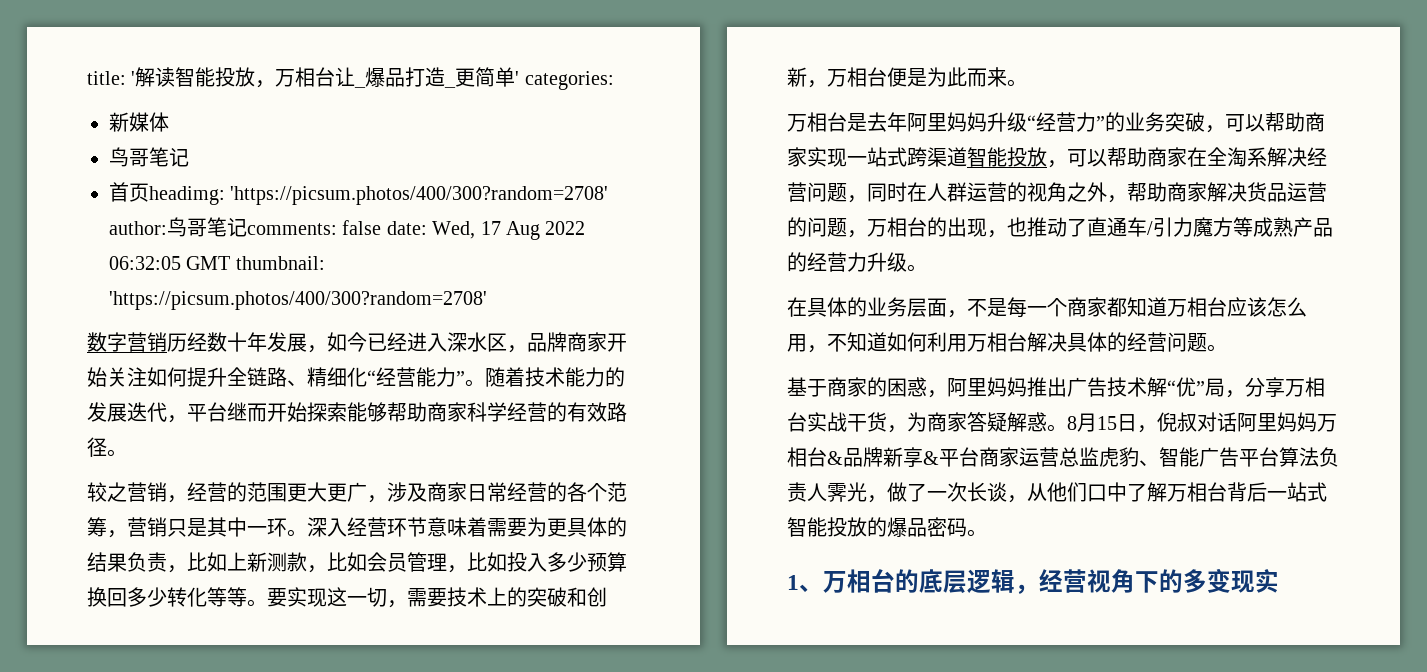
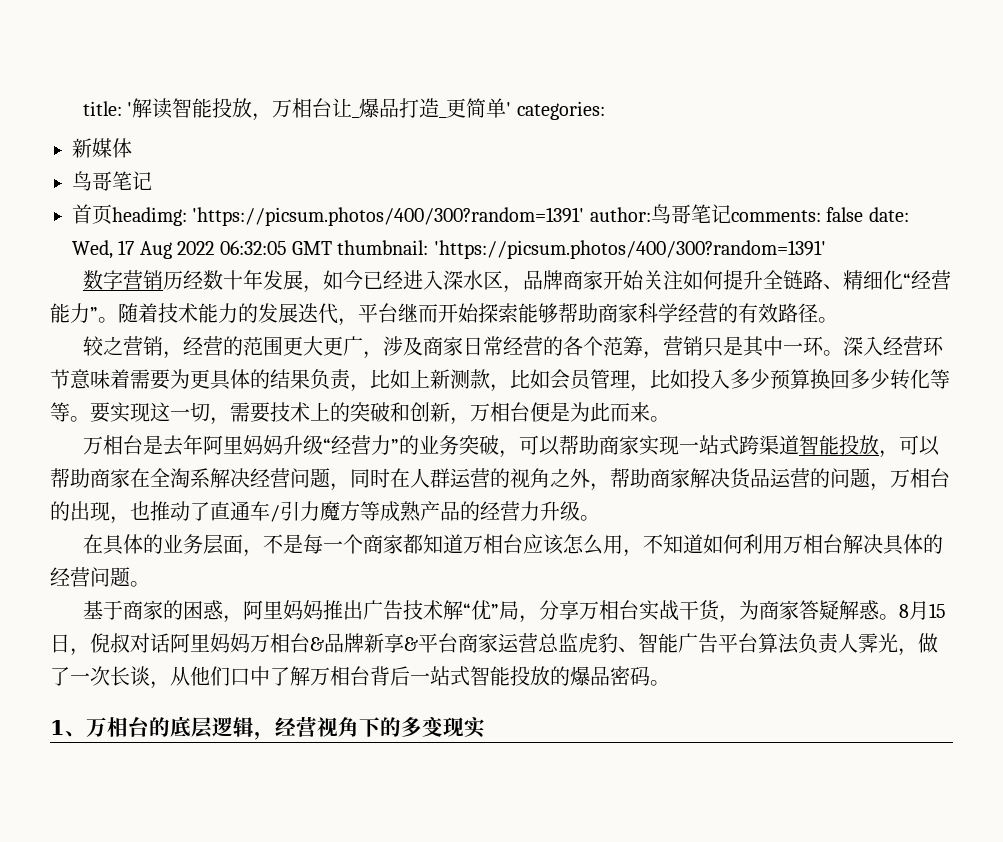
[230,186,609,205] 'https://picsum.photos/400/300?random=2708' -> [192,207,585,226] 'https://picsum.photos/400/300?random=1391'
[109,291,487,310] 'https://picsum.photos/400/300?random=2708' -> [433,240,826,259] 'https://picsum.photos/400/300?random=1391'

